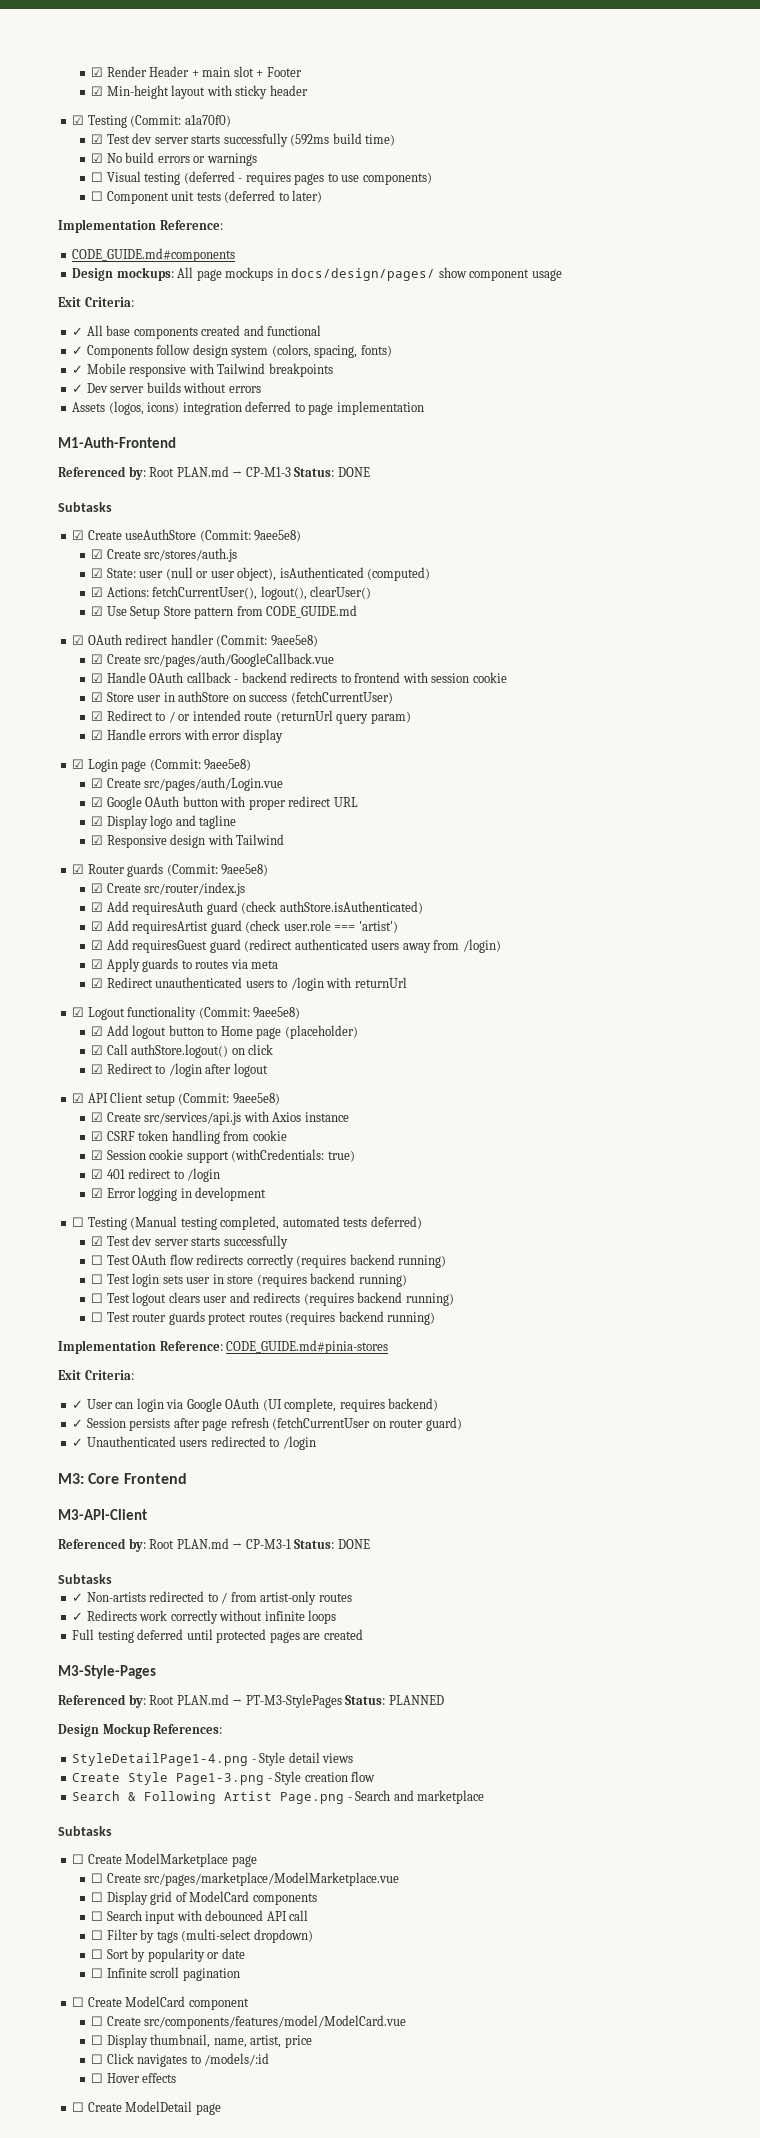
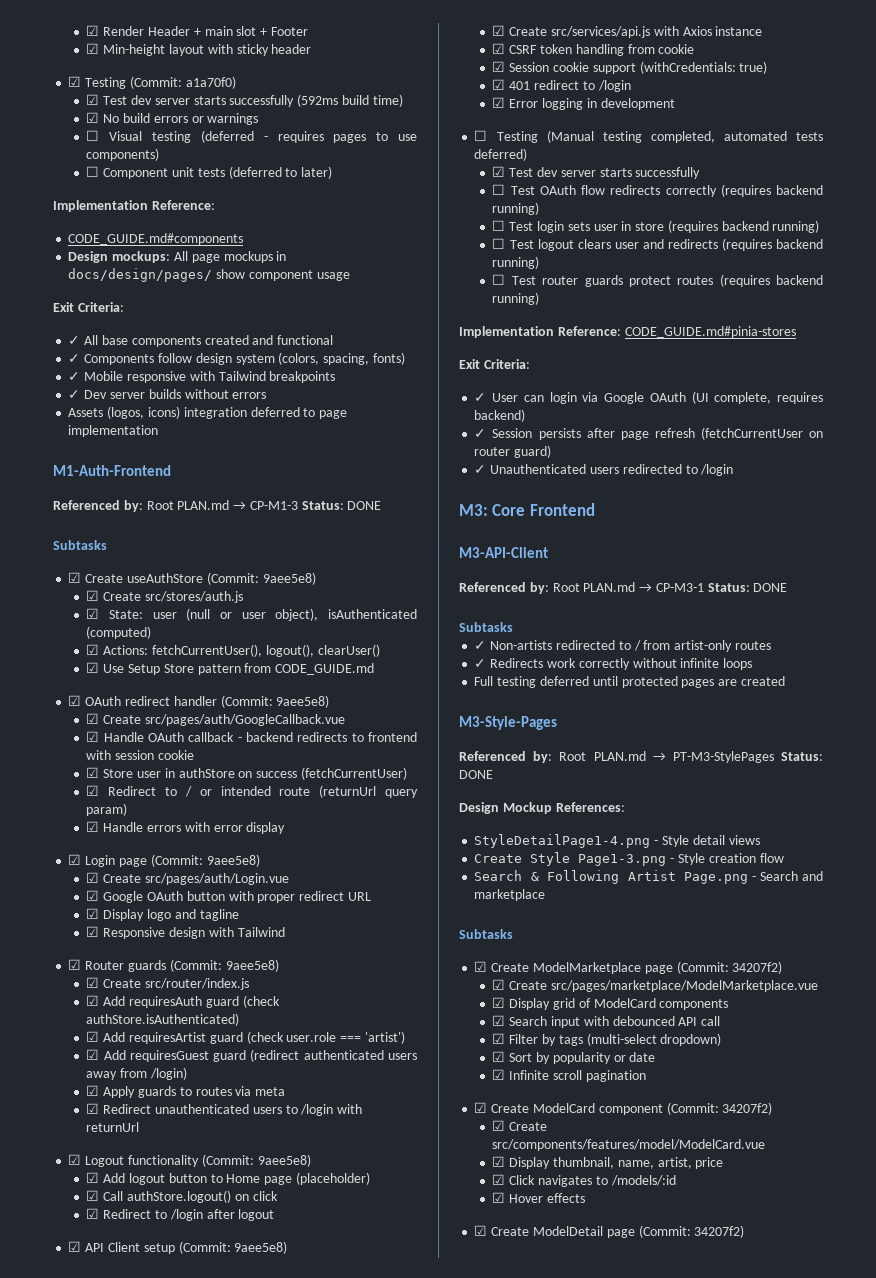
[388,1695,444,1705] PLANNED -> [459,770,493,779] DONE
[72,1854,85,1864] ☐ -> [474,961,488,972] ☑
[91,1873,104,1883] // ☐ -> [676,961,783,974] [492,979,506,990] (Commit: 34207f2) // ☑
[91,1892,104,1902] ☐ -> [492,997,506,1008] ☑
[91,1911,104,1921] ☐ -> [492,1015,506,1026] ☑
[91,1930,104,1940] ☐ -> [492,1033,506,1044] ☑
[91,1949,104,1959] ☐ -> [492,1051,506,1062] ☑
[91,1968,104,1978] ☐ -> [492,1069,506,1080] ☑
[72,1997,85,2007] ☐ -> [474,1102,488,1113] ☑
[91,2016,104,2026] // ☐ -> [666,1102,773,1115] [492,1120,506,1131] (Commit: 34207f2) // ☑
[91,2035,104,2045] ☐ -> [492,1156,506,1167] ☑
[91,2054,104,2064] ☐ -> [492,1174,506,1185] ☑
[91,2073,104,2083] ☐ -> [492,1192,506,1203] ☑
[72,2102,85,2112] ☐ -> [474,1225,488,1236] ☑
(221, 2109) none -> [638,1225,745,1238] (Commit: 34207f2)

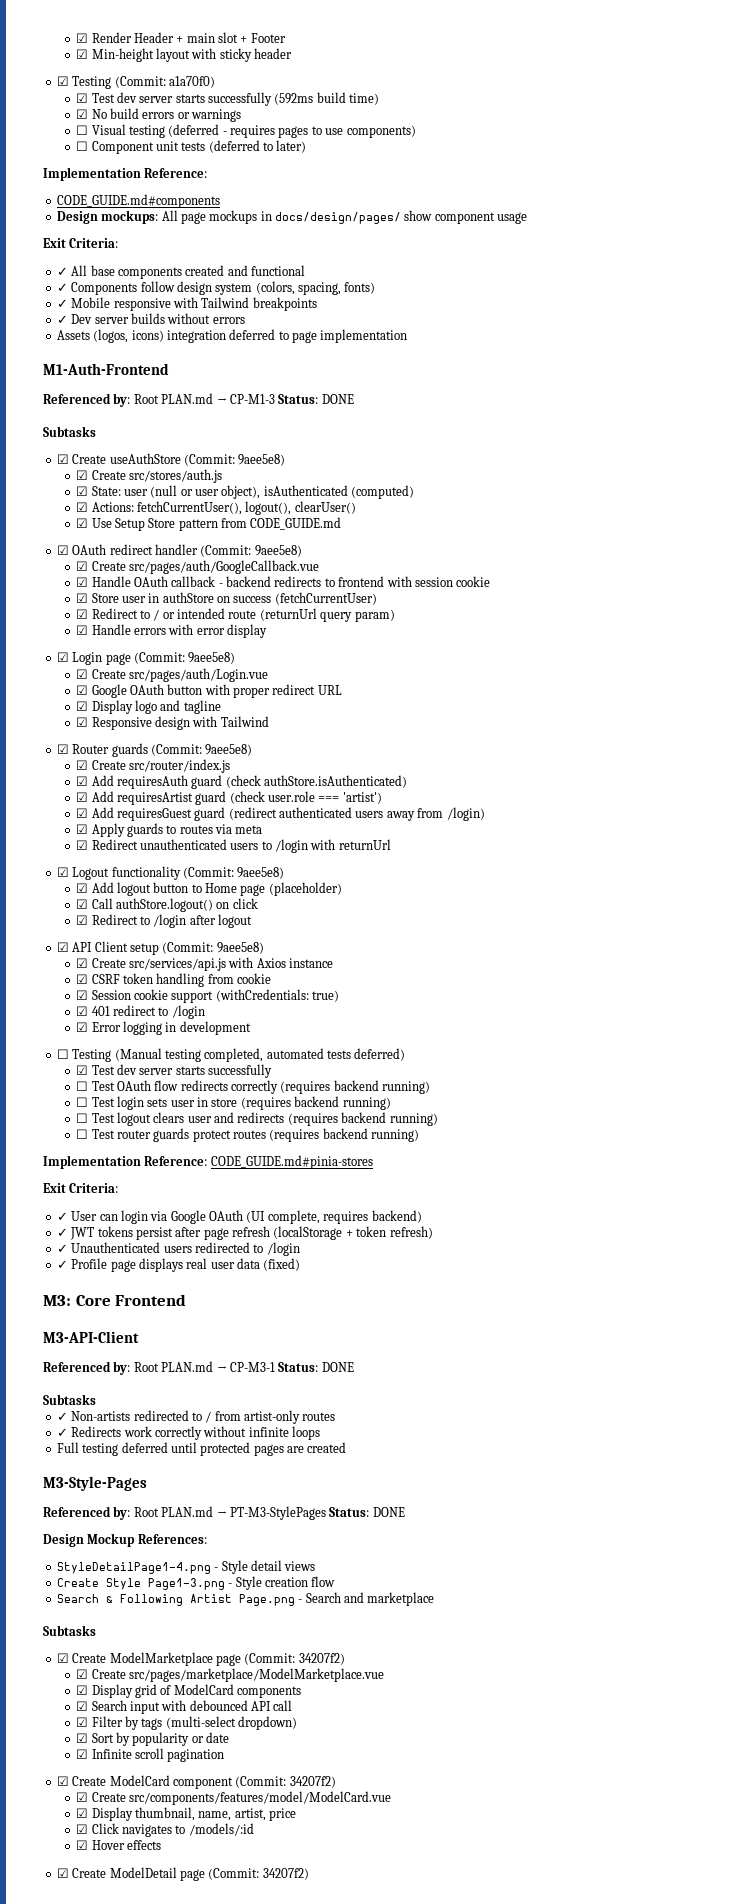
[492,427,823,440] [474,445,552,458] Session persists after page refresh (fetchCurrentUser on router guard) -> [70,1226,433,1240] JWT tokens persist after page refresh (localStorage + token refresh)
(734, 470) none -> [56,1258,301,1272] // ✓ Profile page displays real user data (fixed)

